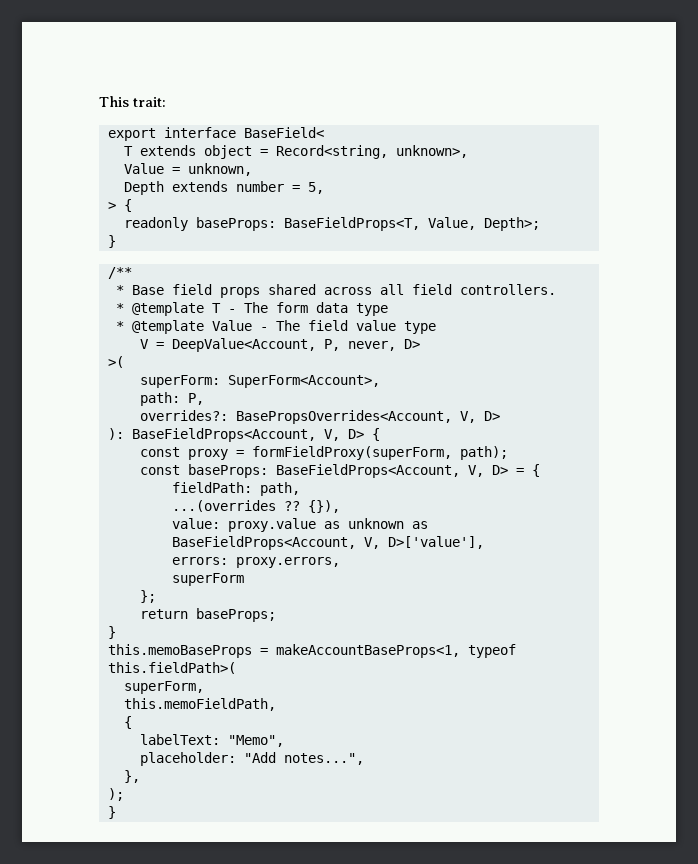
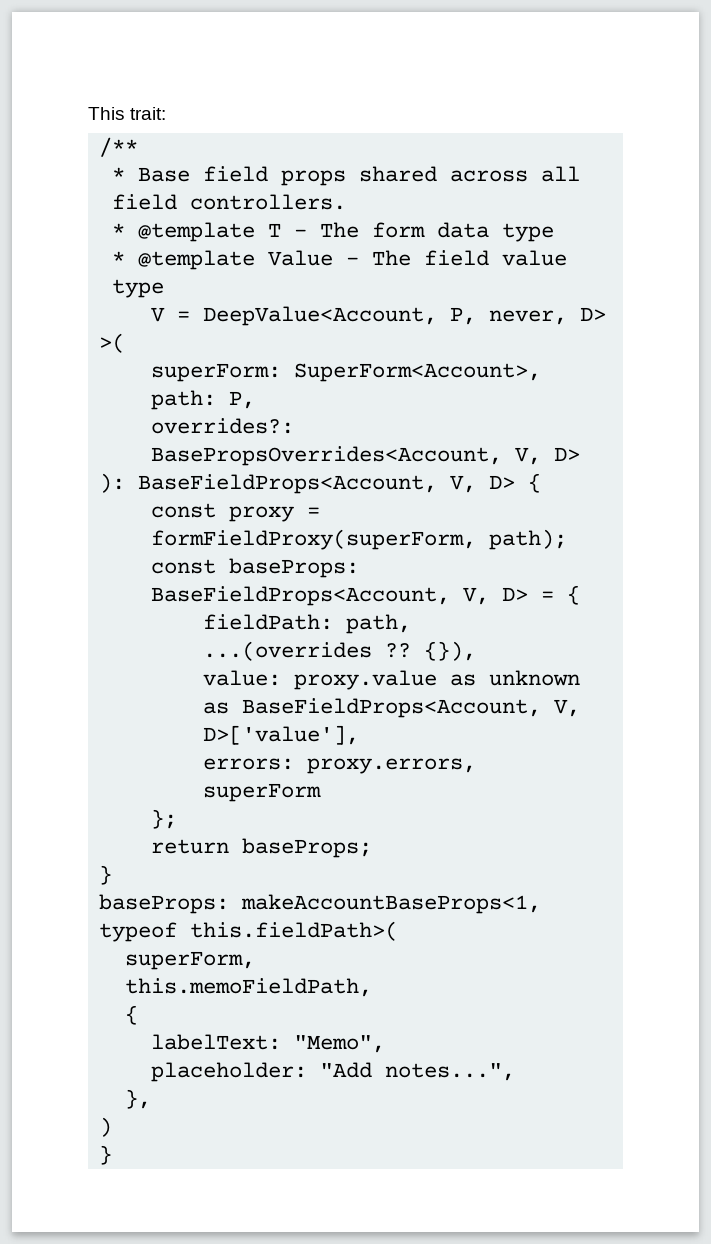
[108,127,324,141] [124,145,468,159] [124,163,252,176] [124,181,324,195] [108,199,132,212] [124,217,540,231] [108,235,116,248] // export interface BaseField< // T extends object = Record<string, unknown>, // Value = unknown, // Depth extends number = 5, // > { // readonly baseProps: BaseFieldProps<T, Value, Depth>; // } -> (167, 113) none
[108,644,268,658] this.memoBaseProps = -> [99,894,230,914] baseProps:
[108,788,124,801] ); -> [99,1117,113,1137] )

